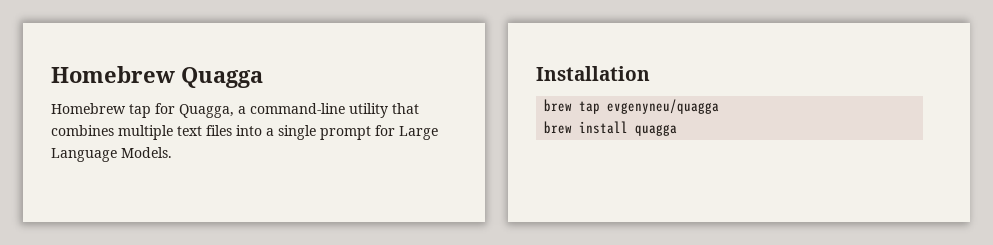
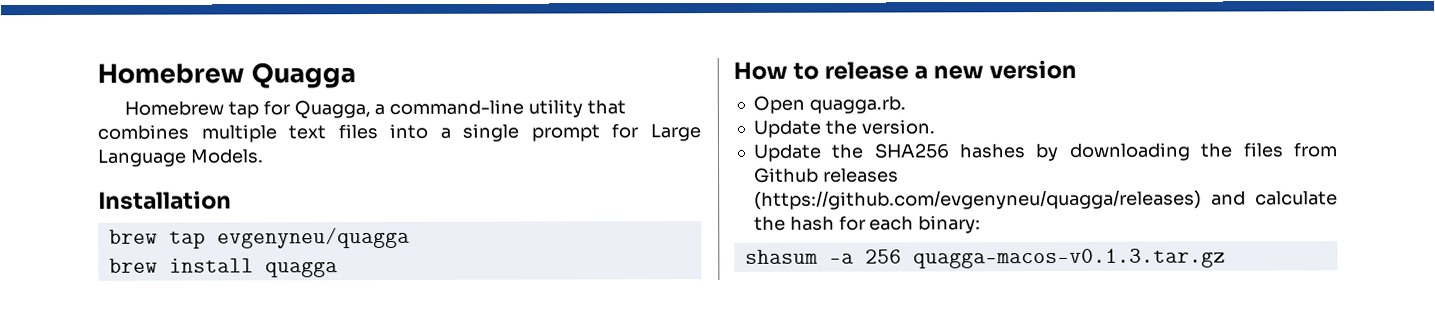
(678, 130) none -> [733,59,1078,80] [752,95,906,114] [752,119,935,138] [752,142,1338,162] [753,167,899,183] [753,189,1338,210] [753,215,982,234] [744,248,1226,269] // How to release a new version // Open quagga.rb. // Update the version. // Update the SHA256 hashes by downloading the files from Github releases (https://github.com/evgenyneu/quagga/releases) and calculate the hash for each binary: // shasum -a 256 quagga-macos-v0.1.3.tar.gz

